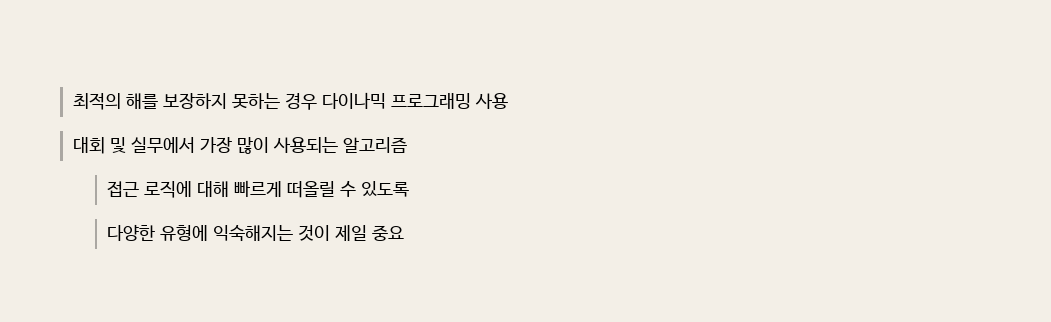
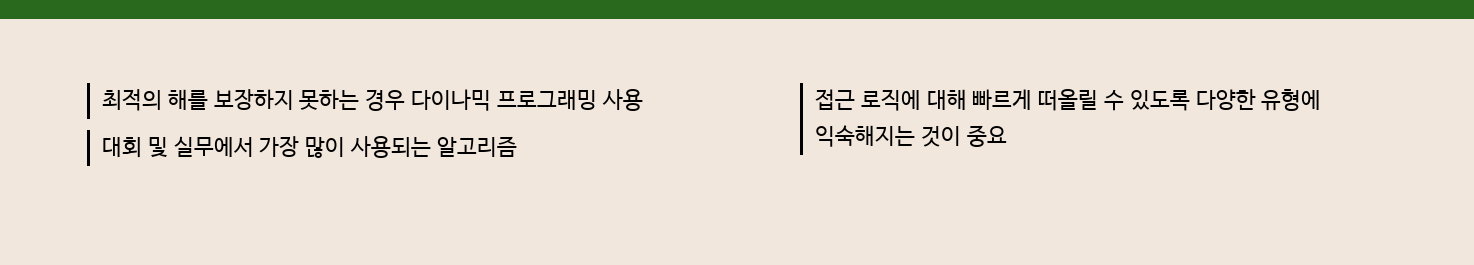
(410, 189) // -> (1190, 100) none
[335,225,368,241] 제일 -> (961, 136) none

